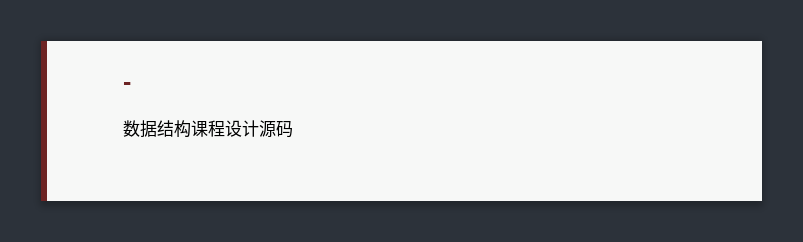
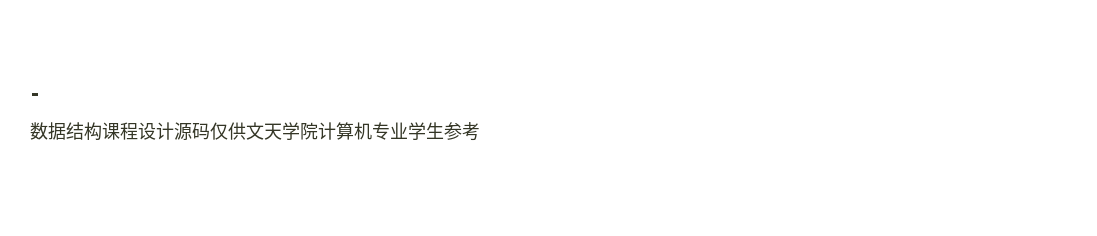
(293, 129) none -> [210,122,480,141] 仅供文天学院计算机专业学生参考

